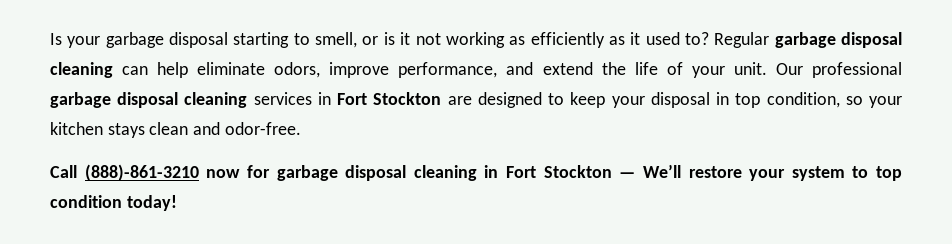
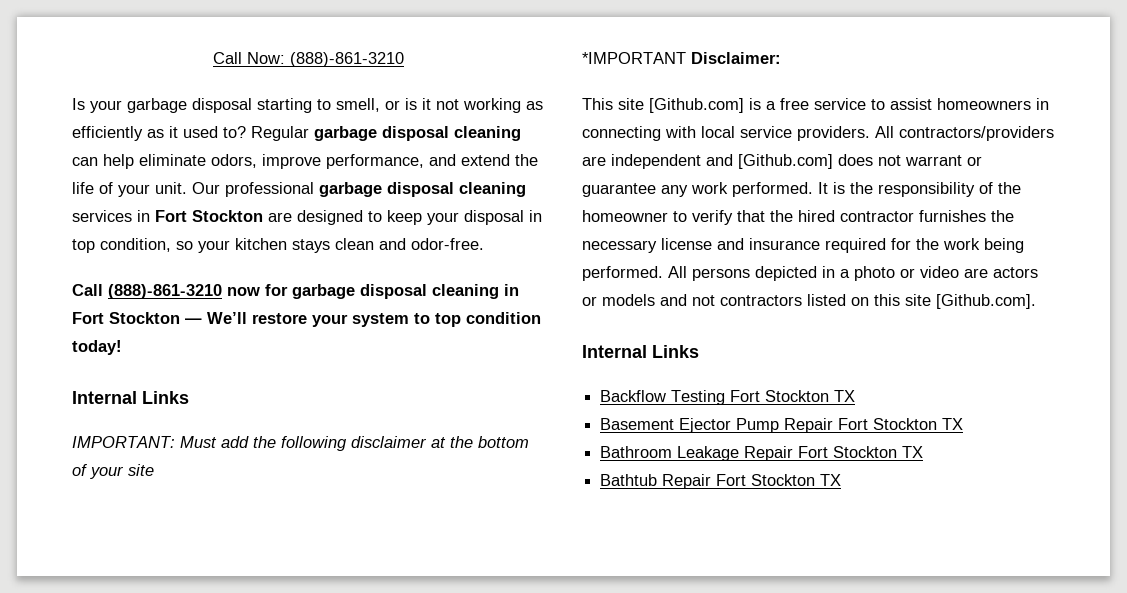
(50, 39) none -> [213,52,404,67] Call Now: (888)-861-3210 //
(177, 203) none -> [72,391,189,404] [72,436,529,451] [72,464,154,479] [582,52,781,64] [582,98,1049,113] [582,126,1054,141] [582,154,982,169] [582,182,1021,197] [582,210,1014,225] [582,238,1024,253] [582,266,1038,281] [582,294,1036,309] [582,345,699,358] [600,390,856,405] [600,418,964,433] [600,446,924,461] [600,474,842,489] // Internal Links // IMPORTANT: Must add the following disclaimer at the bottom of your site // *IMPORTANT Disclaimer: // This site [Github.com] is a free service to assist homeowners in connecting with local service providers. All contractors/providers are independent and [Github.com] does not warrant or guarantee any work performed. It is the responsibility of the homeowner to verify that the hired contractor furnishes the necessary license and insurance required for the work being performed. All persons depicted in a photo or video are actors or models and not contractors listed on this site [Github.com]. // Internal Links // Backflow Testing Fort Stockton TX // Basement Ejector Pump Repair Fort Stockton TX // Bathroom Leakage Repair Fort Stockton TX // Bathtub Repair Fort Stockton TX

